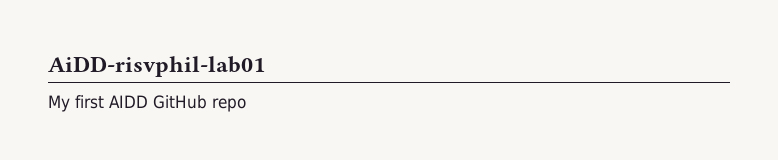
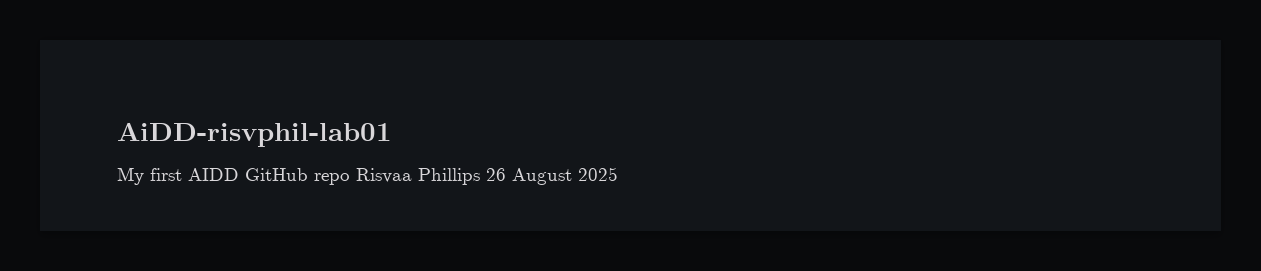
(246, 105) none -> [356,167,618,185] Risvaa Phillips 26 August 2025

